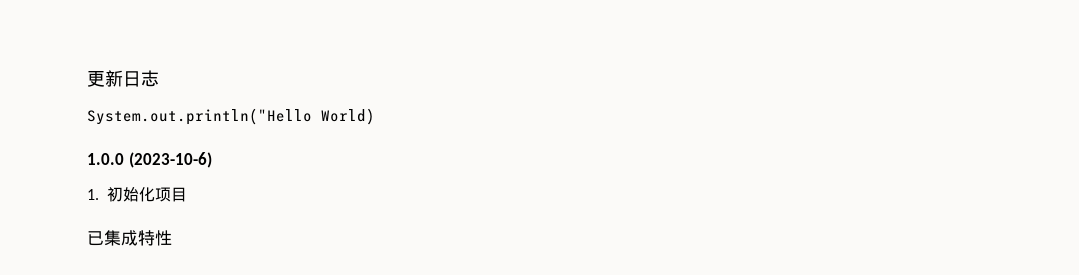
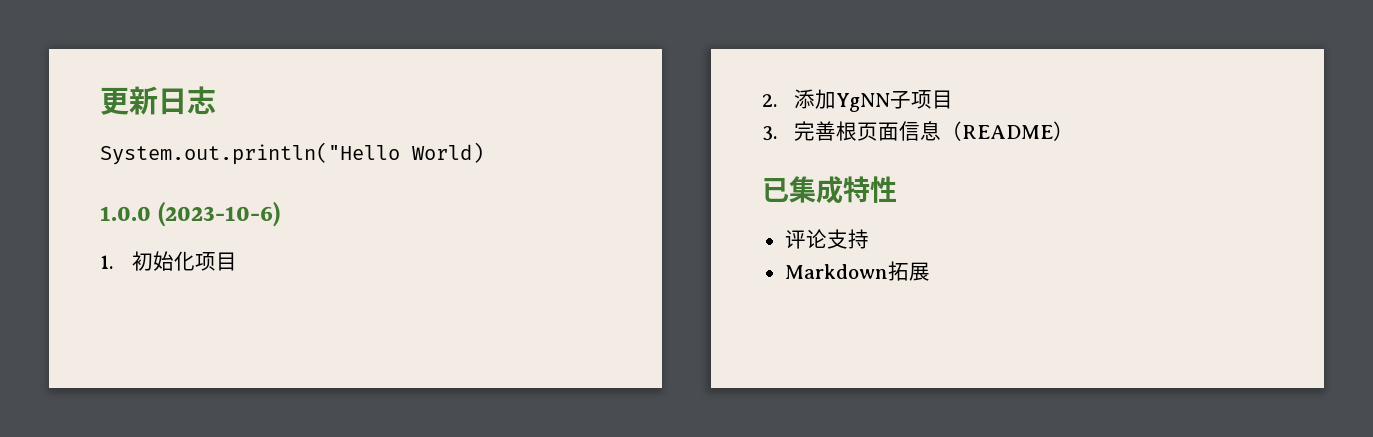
(187, 194) none -> [762,89,954,112] [762,121,1074,141] // 2.添加YgNN子项目 // 3.完善根页面信息（README）
(172, 238) none -> [784,229,869,249] [784,261,930,281] // 评论支持 // Markdown拓展

